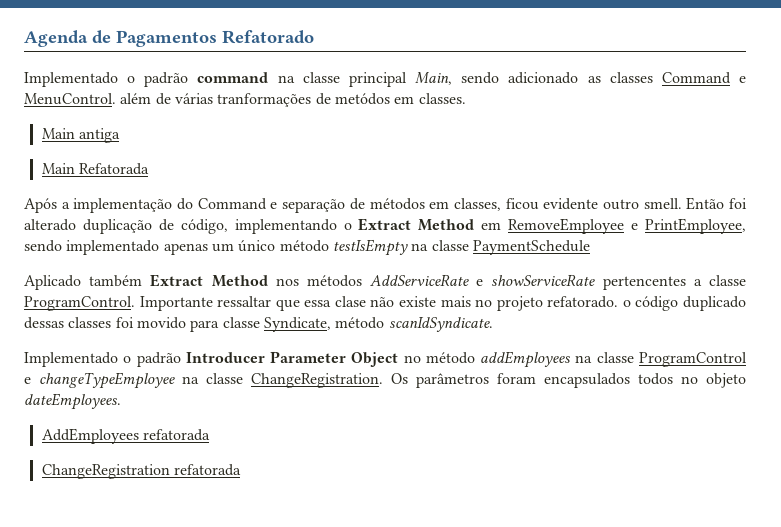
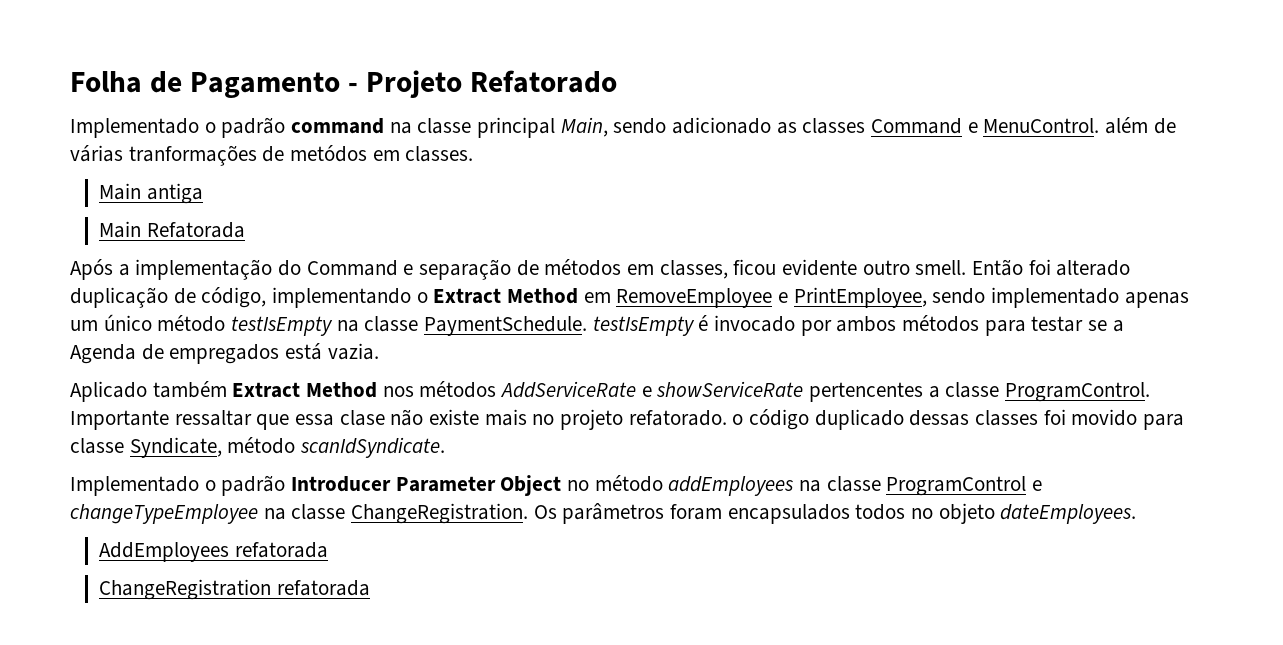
[24,30,217,47] Agenda de Pagamentos -> [70,70,462,98] Folha de Pagamento - Projeto
[472,240,590,255] PaymentSchedule -> [424,315,1124,336] [70,343,379,364] PaymentSchedule. testIsEmpty é invocado por ambos métodos para testar se a Agenda de empregados está vazia.

